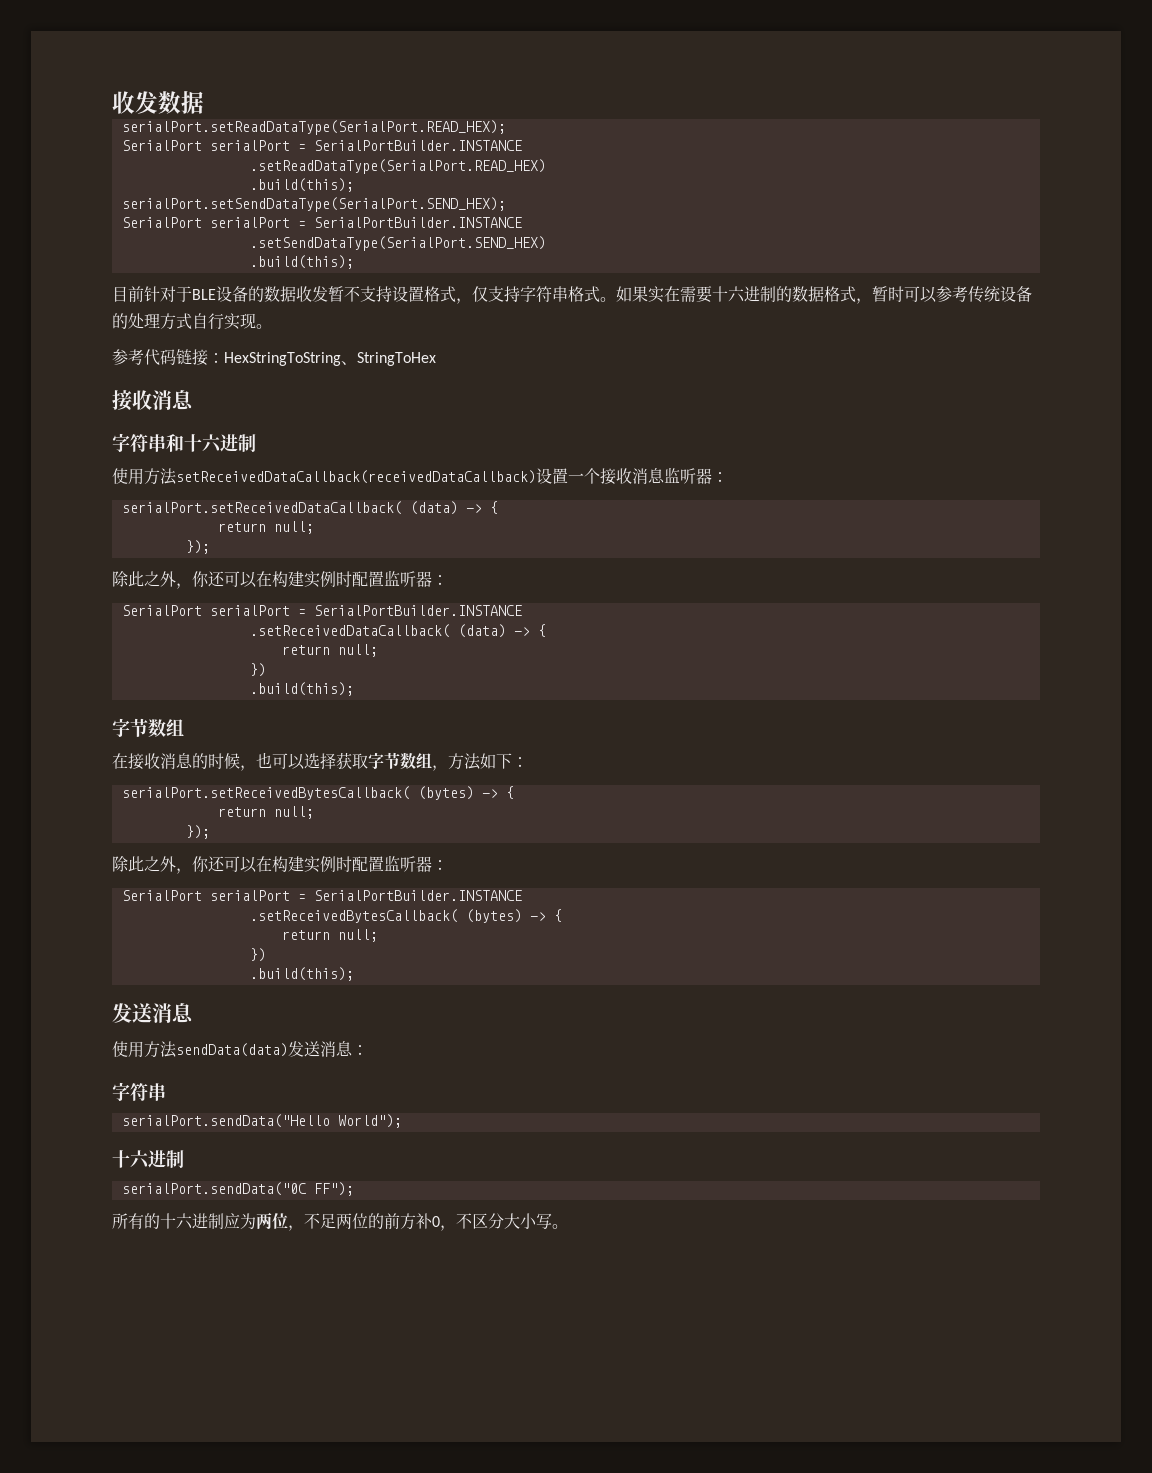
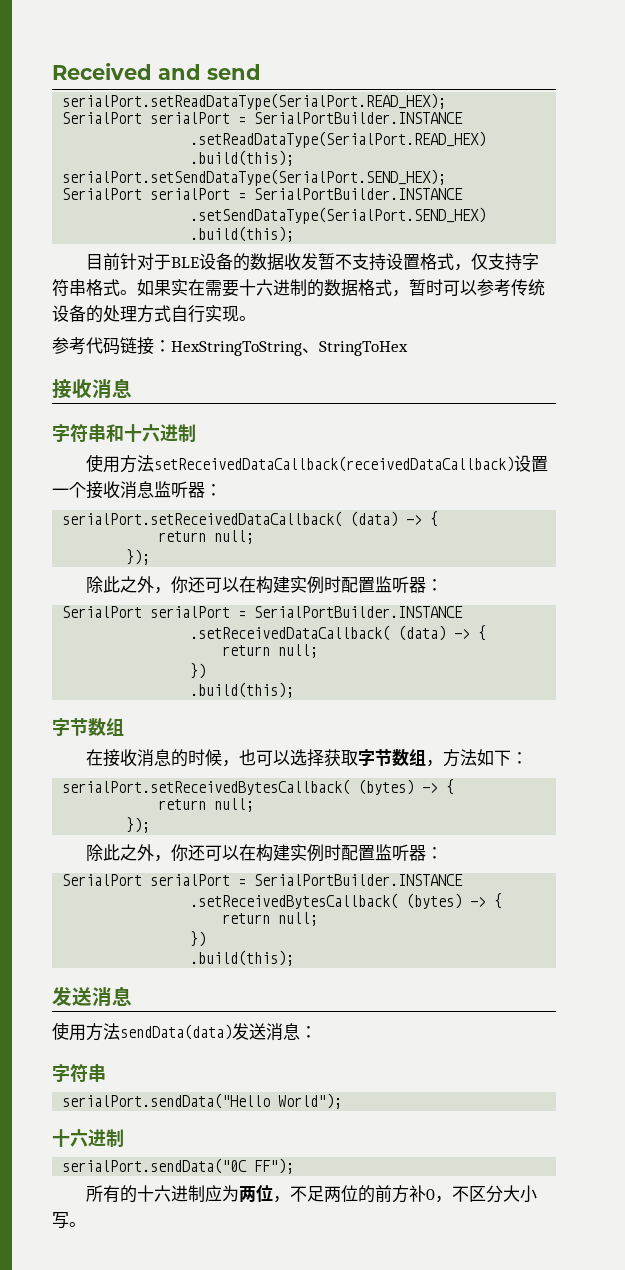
[112,91,204,114] 收发数据 -> [52,63,261,80] Received and send

